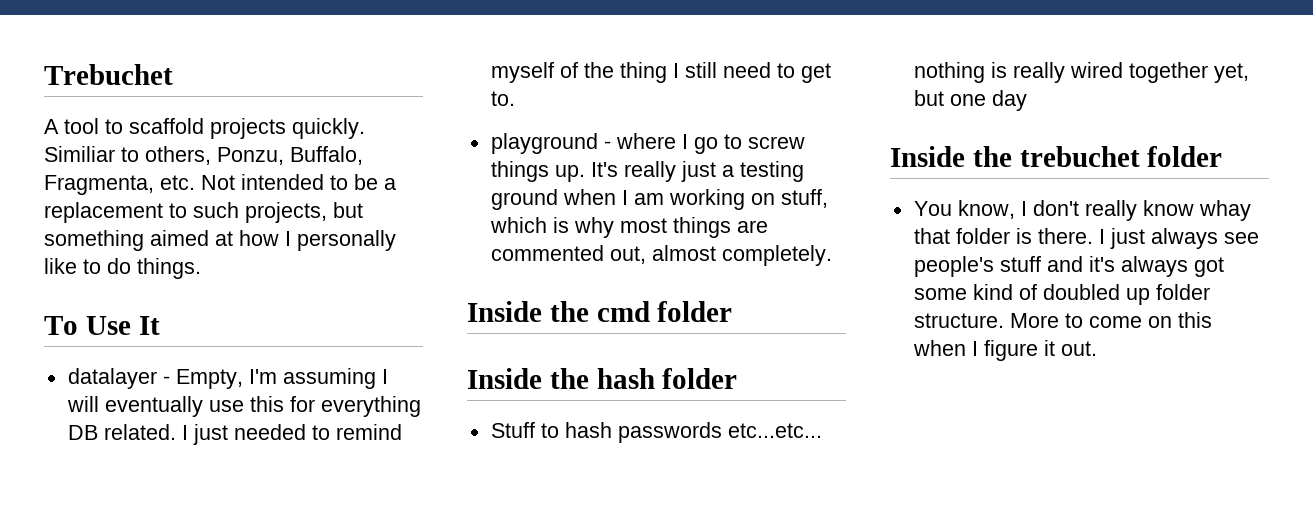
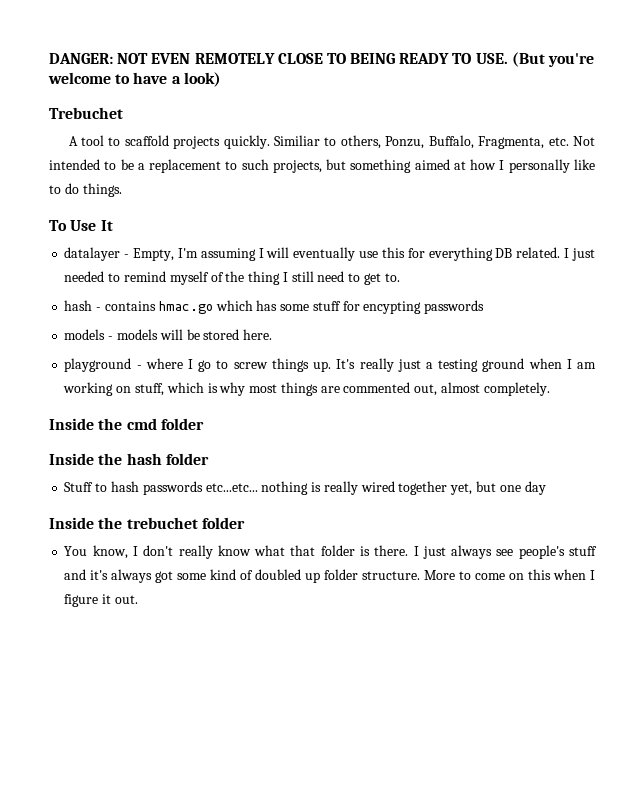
(44, 74) none -> [49,52,595,67] [48,72,221,87] DANGER: NOT EVEN REMOTELY CLOSE TO BEING READY TO USE. (But you're welcome to have a look) //
(515, 98) none -> [64,300,485,314] [64,329,273,340] // hash - contains hmac.go which has some stuff for encypting passwords // models - models will be stored here.
[1198,200,1251,221] whay -> [254,545,286,556] what

